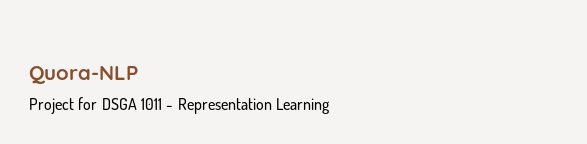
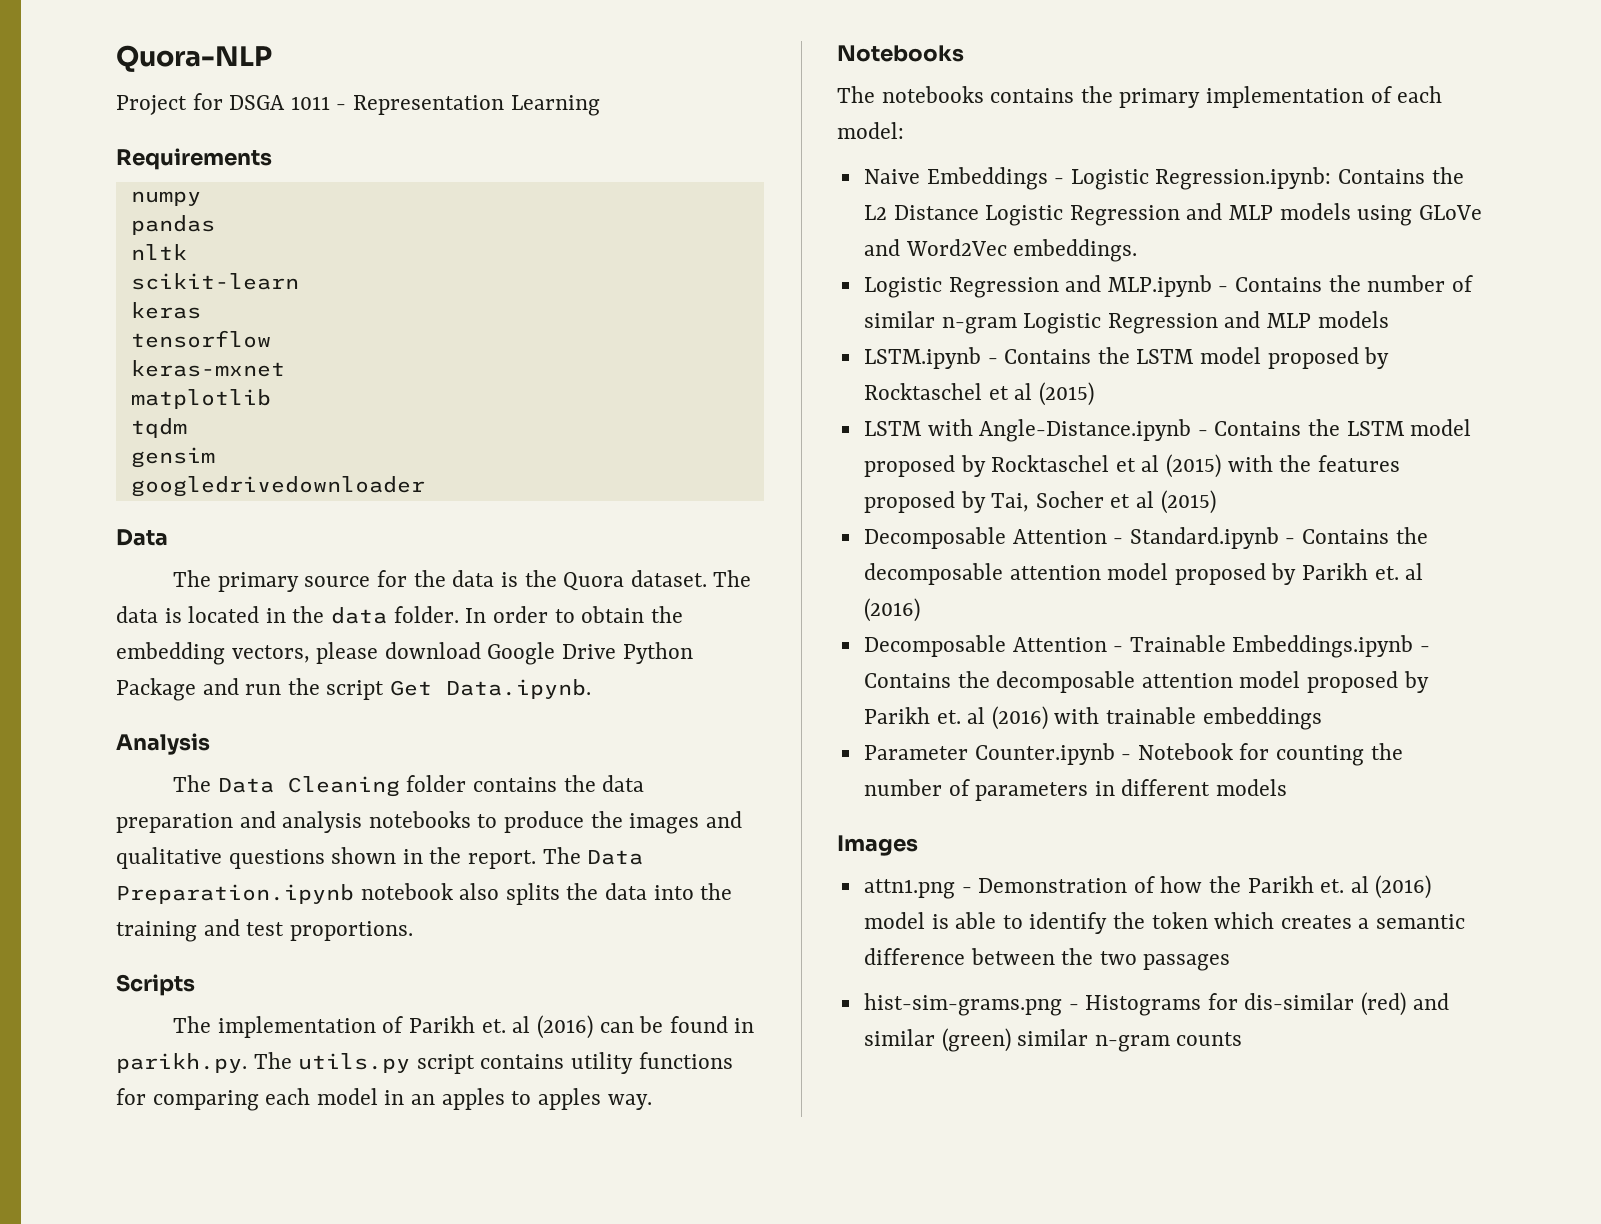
(330, 106) none -> [116,148,272,170] [130,191,201,206] [130,215,215,235] [130,244,187,260] [130,273,299,290] [130,302,201,319] [130,330,271,348] [130,360,285,377] [130,389,271,409] [130,418,187,438] [130,447,215,468] [130,476,425,497] [116,529,168,546] [173,570,752,592] [116,606,683,624] [116,642,693,665] [116,678,592,701] [116,733,210,755] [173,775,645,797] [116,811,742,834] [116,847,644,869] [116,883,733,905] [116,919,413,942] [116,974,195,996] [173,1015,755,1039] [116,1052,733,1074] [116,1088,652,1111] [837,45,964,62] [837,86,1443,108] [837,122,904,139] [863,167,1464,190] [863,203,1482,226] [863,239,1138,262] [863,275,1473,298] [863,311,1389,334] [863,347,1390,369] [863,382,1094,406] [863,419,1472,442] [863,454,1400,478] [863,490,1216,514] [863,527,1428,549] [863,563,1424,585] [863,598,920,622] [863,635,1431,658] [863,671,1429,693] [863,706,1322,730] [863,743,1403,766] [863,779,1288,801] [837,835,918,856] [863,875,1432,899] [863,912,1466,934] [863,948,1231,971] [863,992,1449,1016] [863,1028,1243,1052] // Requirements // numpy // pandas // nltk // scikit-learn // keras // tensorflow // keras-mxnet // matplotlib // tqdm // gensim // googledrivedownloader // Data // The primary source for the data is the Quora dataset. The data is located in the data folder. In order to obtain the embedding vectors, please download Google Drive Python Package and run the script Get Data.ipynb. // Analysis // The Data Cleaning folder contains the data preparation and analysis notebooks to produce the images and qualitative questions shown in the report. The Data Preparation.ipynb notebook also splits the data into the training and test proportions. // Scripts // The implementation of Parikh et. al (2016) can be found in parikh.py. The utils.py script contains utility functions for comparing each model in an apples to apples way. // Notebooks // The notebooks contains the primary implementation of each model: // Naive Embeddings - Logistic Regression.ipynb: Contains the L2 Distance Logistic Regression and MLP models using GLoVe and Word2Vec embeddings. // Logistic Regression and MLP.ipynb - Contains the number of similar n-gram Logistic Regression and MLP models // LSTM.ipynb - Contains the LSTM model proposed by Rocktaschel et al (2015) // LSTM with Angle-Distance.ipynb - Contains the LSTM model proposed by Rocktaschel et al (2015) with the features proposed by Tai, Socher et al (2015) // Decomposable Attention - Standard.ipynb - Contains the decomposable attention model proposed by Parikh et. al (2016) // Decomposable Attention - Trainable Embeddings.ipynb - Contains the decomposable attention model proposed by Parikh et. al (2016) with trainable embeddings // Parameter Counter.ipynb - Notebook for counting the number of parameters in different models // Images // attn1.png - Demonstration of how the Parikh et. al (2016) model is able to identify the token which creates a semantic difference between the two passages // hist-sim-grams.png - Histograms for dis-similar (red) and similar (green) similar n-gram counts

